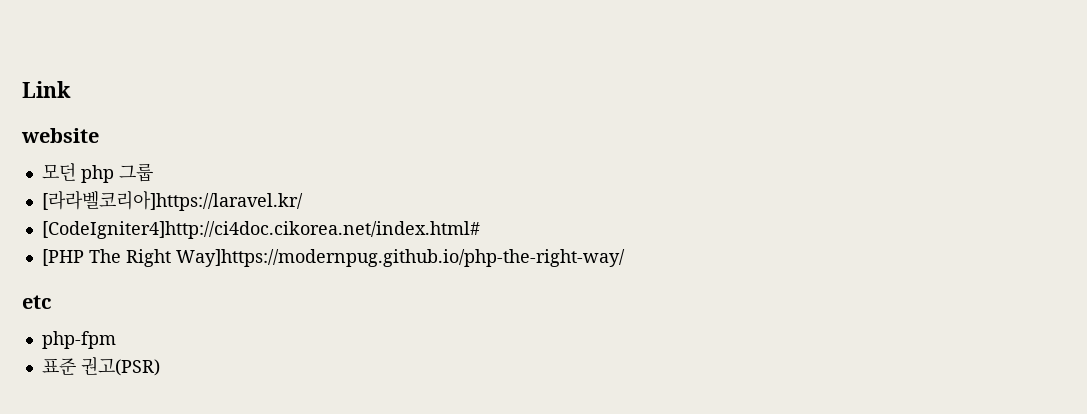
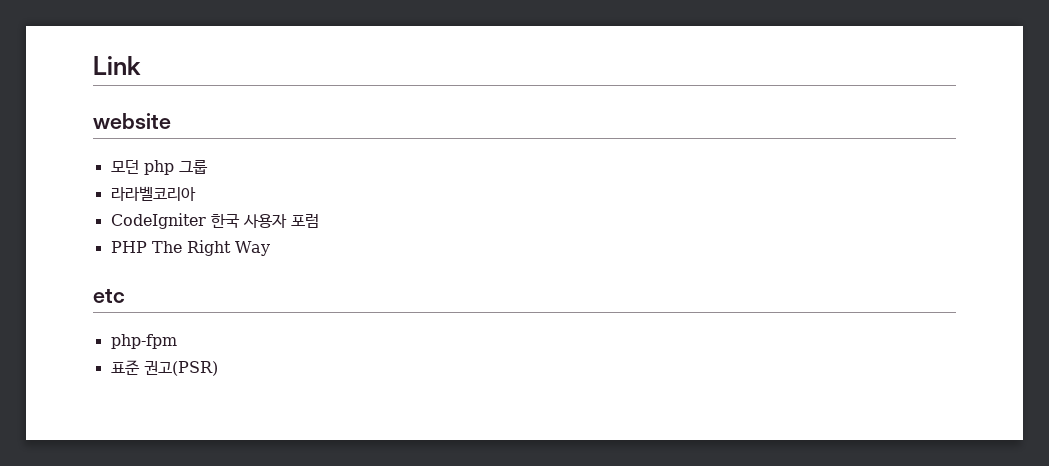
[41,191,303,211] [41,221,480,239] [41,249,84,266] [라라벨코리아]https://laravel.kr/ // [CodeIgniter4]http://ci4doc.cikorea.net/index.html# // [PHP -> [110,186,196,201] [110,213,319,229] [110,241,147,253] 라라벨코리아 // CodeIgniter 한국 사용자 포럼 // PHP
[175,249,625,267] Way]https://modernpug.github.io/php-the-right-way/ -> [234,241,270,256] Way

